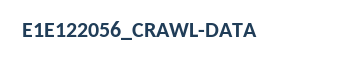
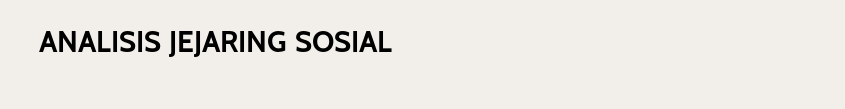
[22,21,257,40] E1E122056_CRAWL-DATA -> [39,31,392,57] ANALISIS JEJARING SOSIAL

